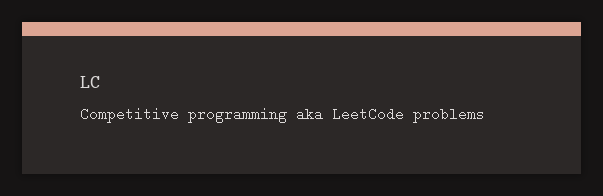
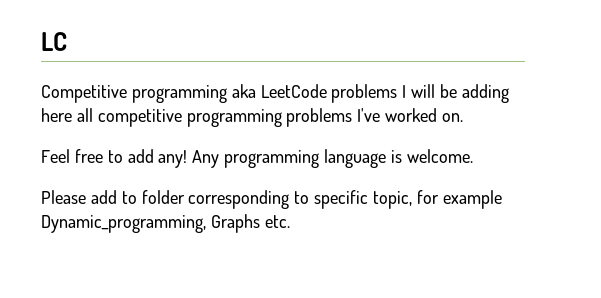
(485, 115) none -> [402,84,509,103] [41,108,464,127] [41,149,473,168] [41,190,502,209] [41,214,290,233] I will be adding here all competitive programming problems I've worked on. // Feel free to add any! Any programming language is welcome. // Please add to folder corresponding to specific topic, for example Dynamic_programming, Graphs etc.

